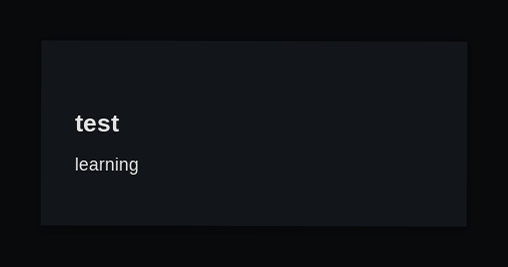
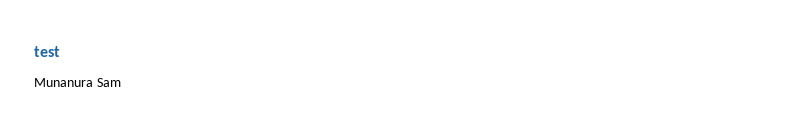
[74,157,139,175] learning -> [34,78,121,87] Munanura Sam

